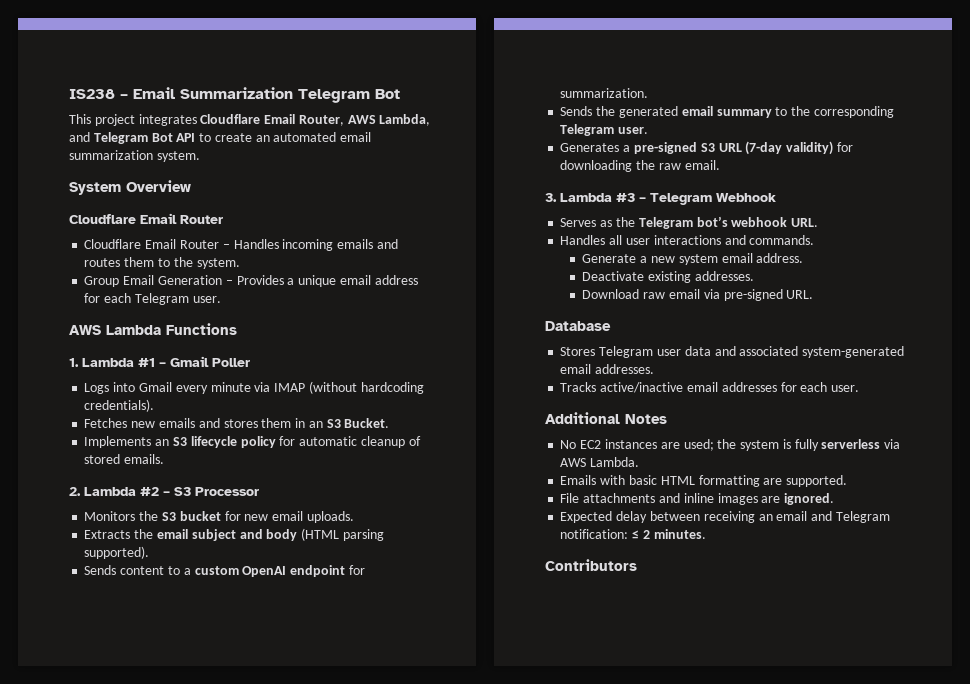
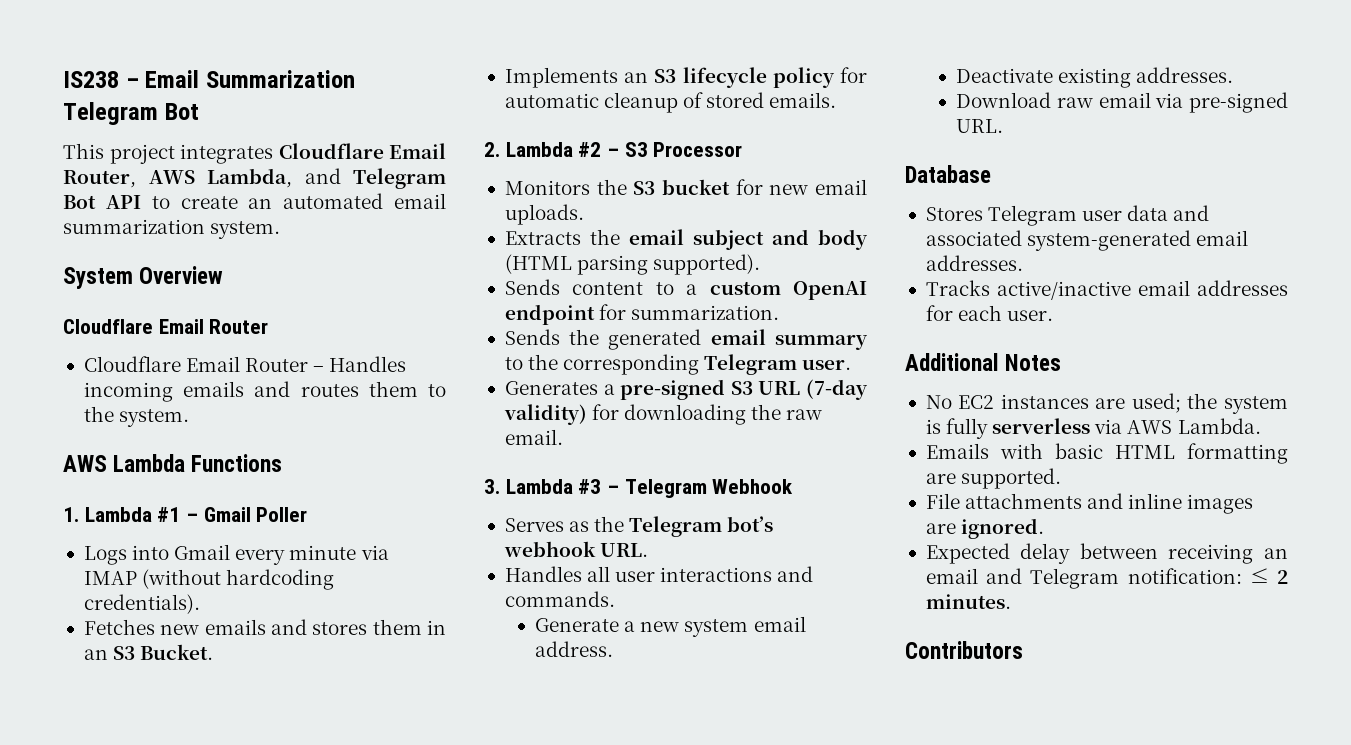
[84,275,418,287] [84,293,221,305] // Group Email Generation – Provides a unique email address for each Telegram user. -> (190, 418) none

